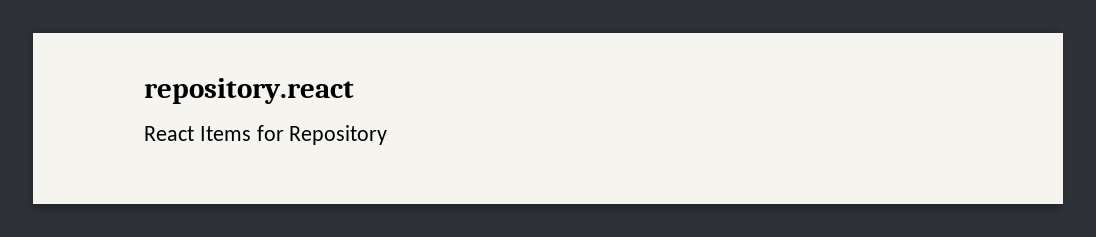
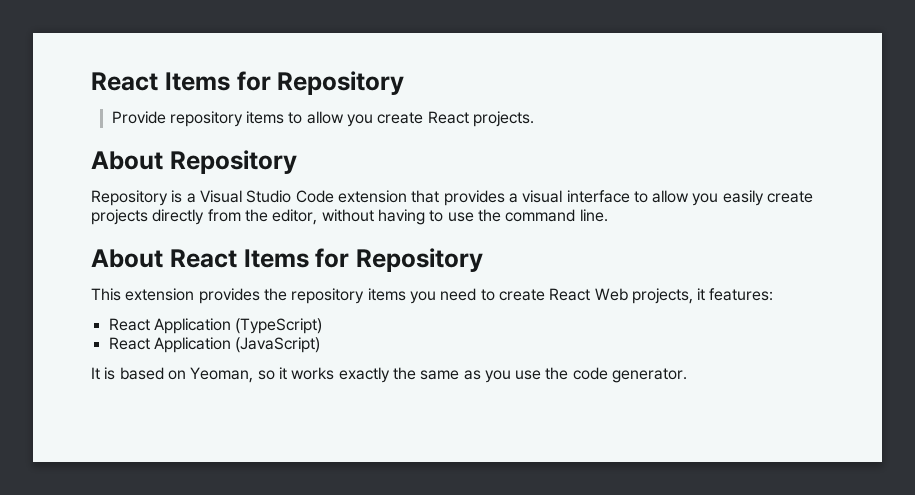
[144,78,354,104] [144,125,388,145] repository.react // React Items for Repository -> [91,71,405,95] [111,111,535,127] [91,150,297,174] [91,190,814,206] [91,209,608,225] [91,248,483,272] [91,288,774,304] [108,318,323,334] [108,337,321,353] [91,367,688,383] React Items for Repository // Provide repository items to allow you create React projects. // About Repository // Repository is a Visual Studio Code extension that provides a visual interface to allow you easily create projects directly from the editor, without having to use the command line. // About React Items for Repository // This extension provides the repository items you need to create React Web projects, it features: // React Application (TypeScript) // React Application (JavaScript) // It is based on Yeoman, so it works exactly the same as you use the code generator.

